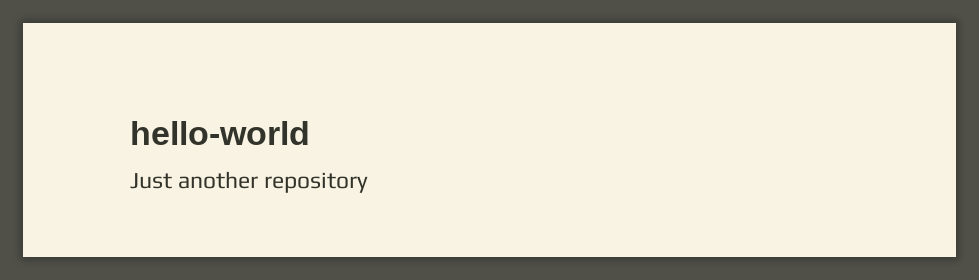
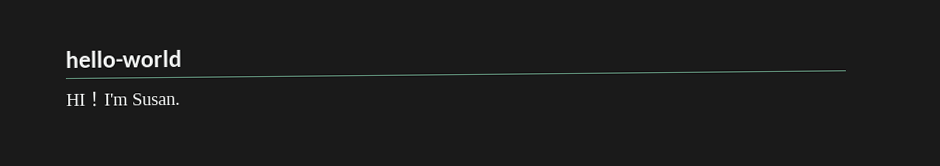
[130,171,369,193] Just another repository -> [66,91,181,107] HI！I'm Susan.

